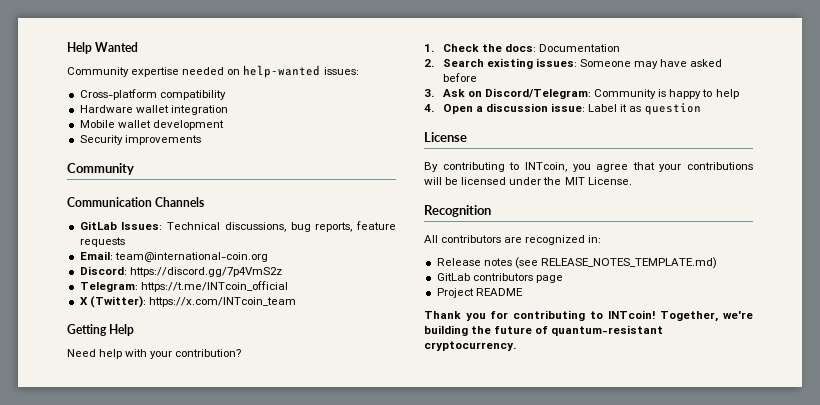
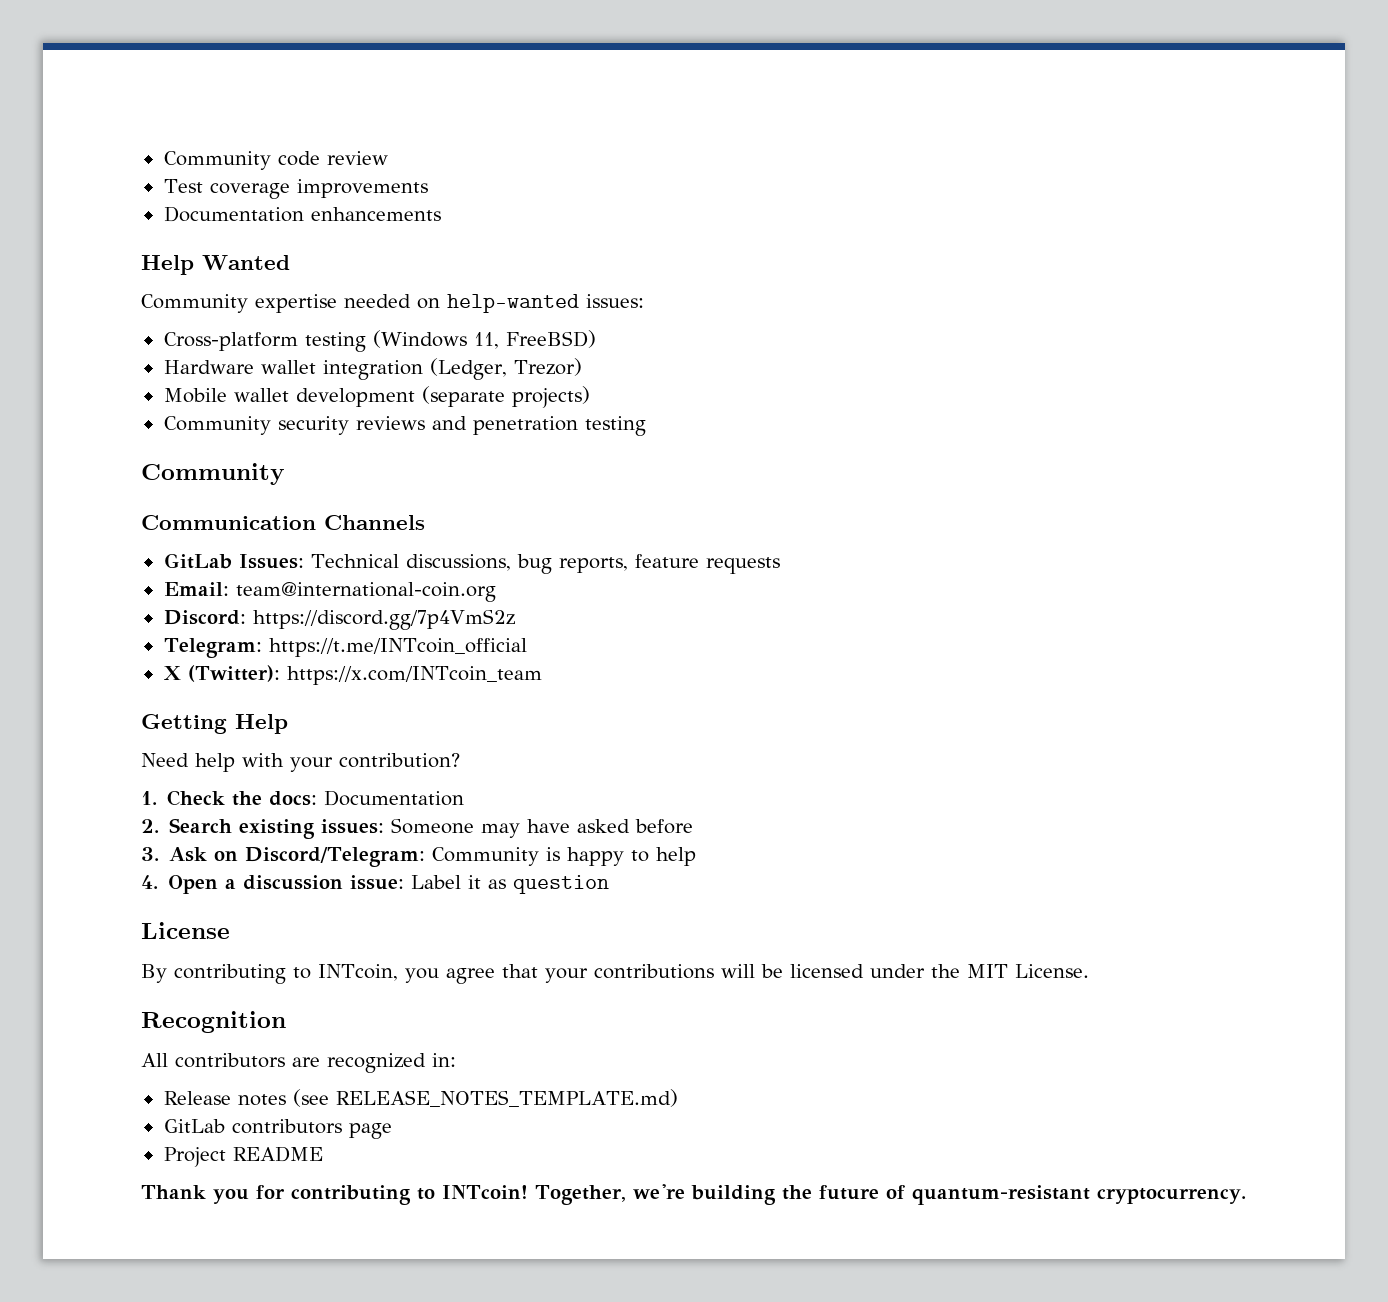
(67, 48) none -> [163,151,388,170] [163,179,428,199] [163,206,441,222] Community code review // Test coverage improvements // Documentation enhancements //
[159,90,226,100] compatibility -> [304,330,596,352] testing (Windows 11, FreeBSD)
(228, 110) none -> [429,358,582,380] (Ledger, Trezor)
[79,135,201,145] // Security improvements -> [421,386,590,408] [163,416,646,436] (separate projects) // Community security reviews and penetration testing

